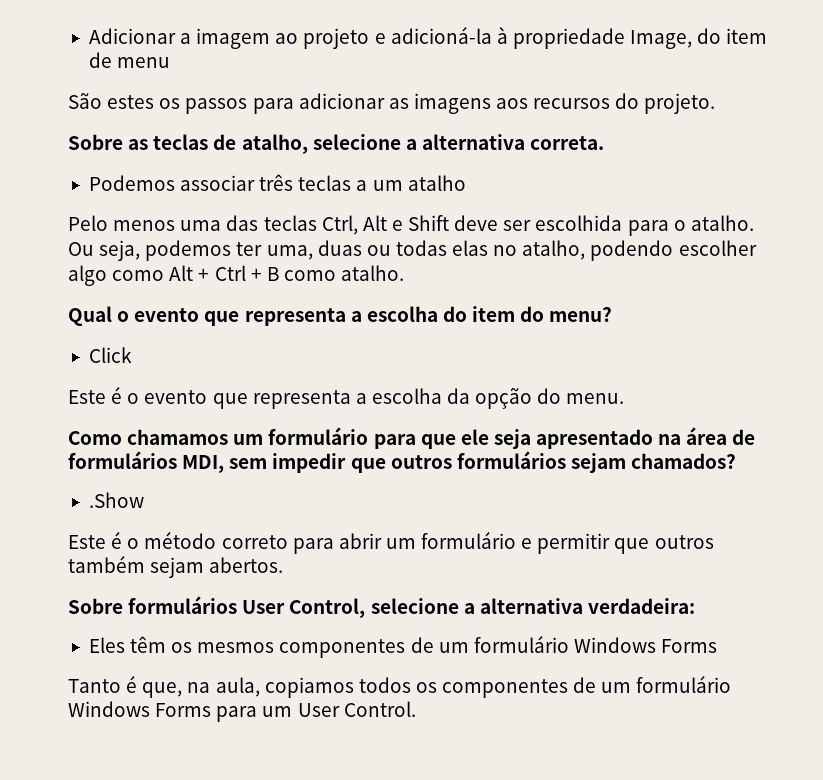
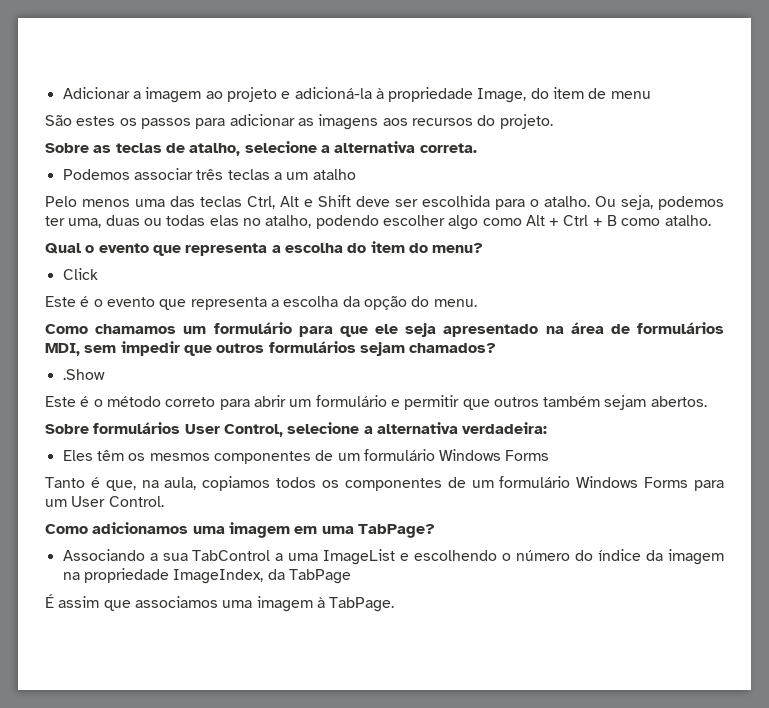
(416, 709) none -> [45,522,435,538] [62,549,724,565] [62,568,351,584] [45,594,395,612] // Como adicionamos uma imagem em uma TabPage? // Associando a sua TabControl a uma ImageList e escolhendo o número do índice da imagem na propriedade ImageIndex, da TabPage // É assim que associamos uma imagem à TabPage.

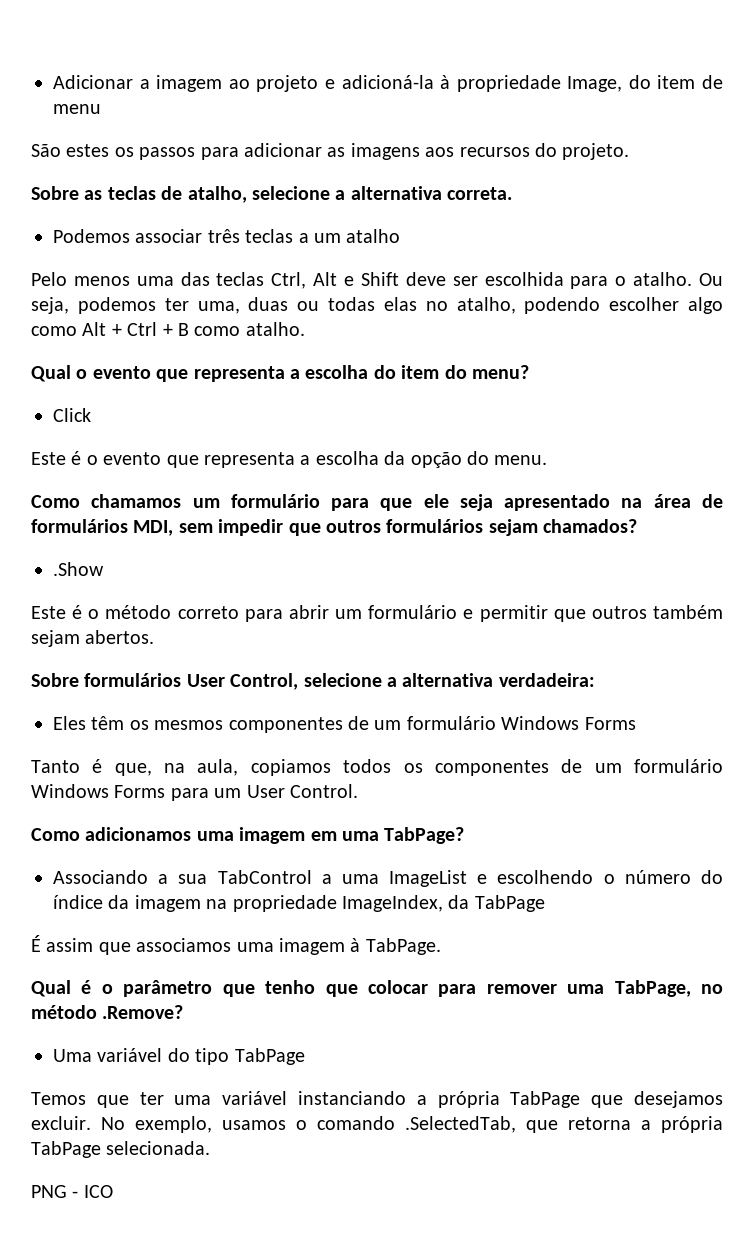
(395, 604) none -> [31,980,723,997] [31,1005,184,1019] [53,1048,305,1065] [31,1091,723,1108] [31,1116,723,1133] [31,1141,211,1158] [31,1185,113,1198] // Qual é o parâmetro que tenho que colocar para remover uma TabPage, no método .Remove? // Uma variável do tipo TabPage // Temos que ter uma variável instanciando a própria TabPage que desejamos excluir. No exemplo, usamos o comando .SelectedTab, que retorna a própria TabPage selecionada. // PNG - ICO

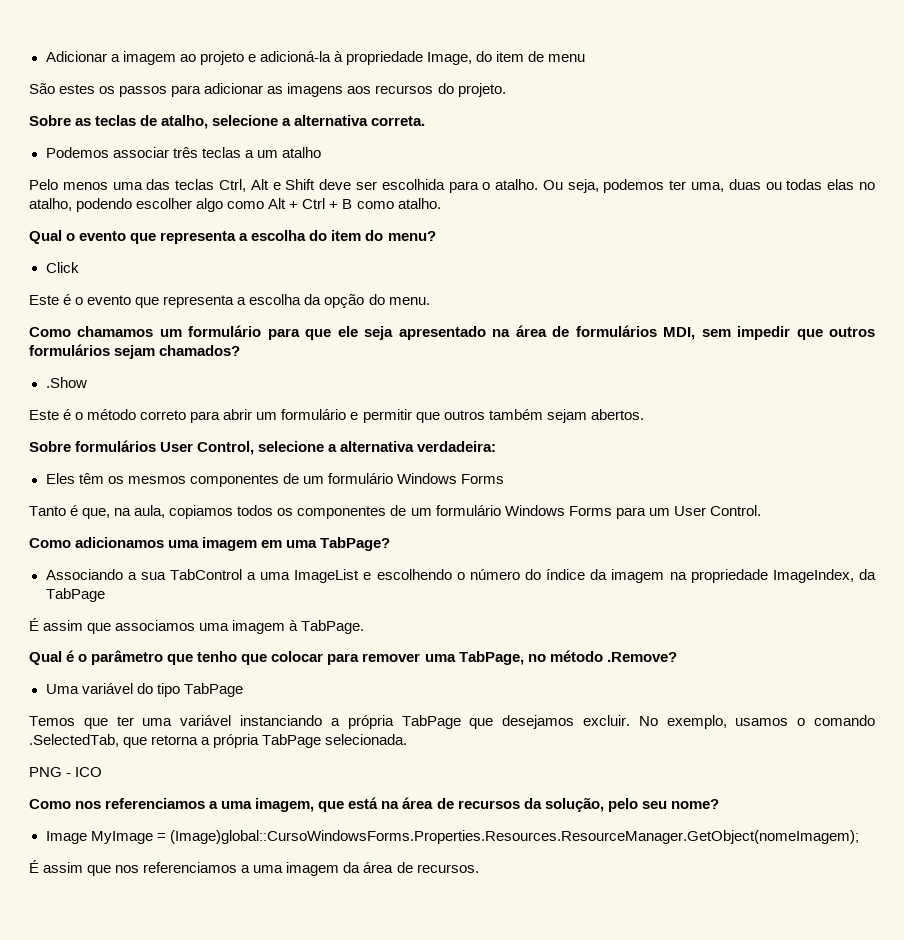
(113, 1191) none -> [29,797,719,812] [45,830,859,844] [29,860,479,876] // Como nos referenciamos a uma imagem, que está na área de recursos da solução, pelo seu nome? // Image MyImage = (Image)global::CursoWindowsForms.Properties.Resources.ResourceManager.GetObject(nomeImagem); // É assim que nos referenciamos a uma imagem da área de recursos.

